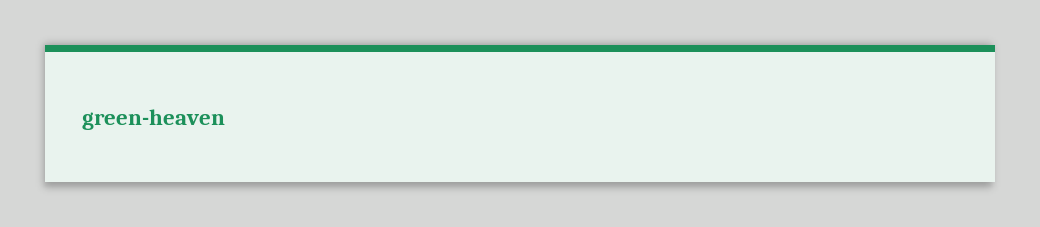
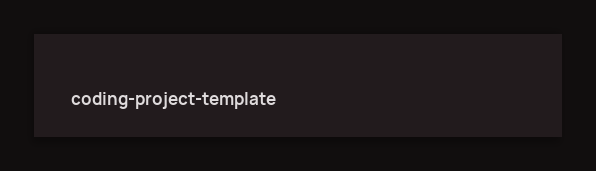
[82,109,225,130] green-heaven -> [71,92,276,109] coding-project-template

